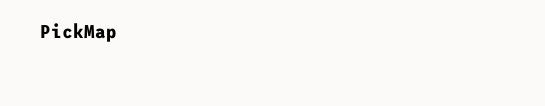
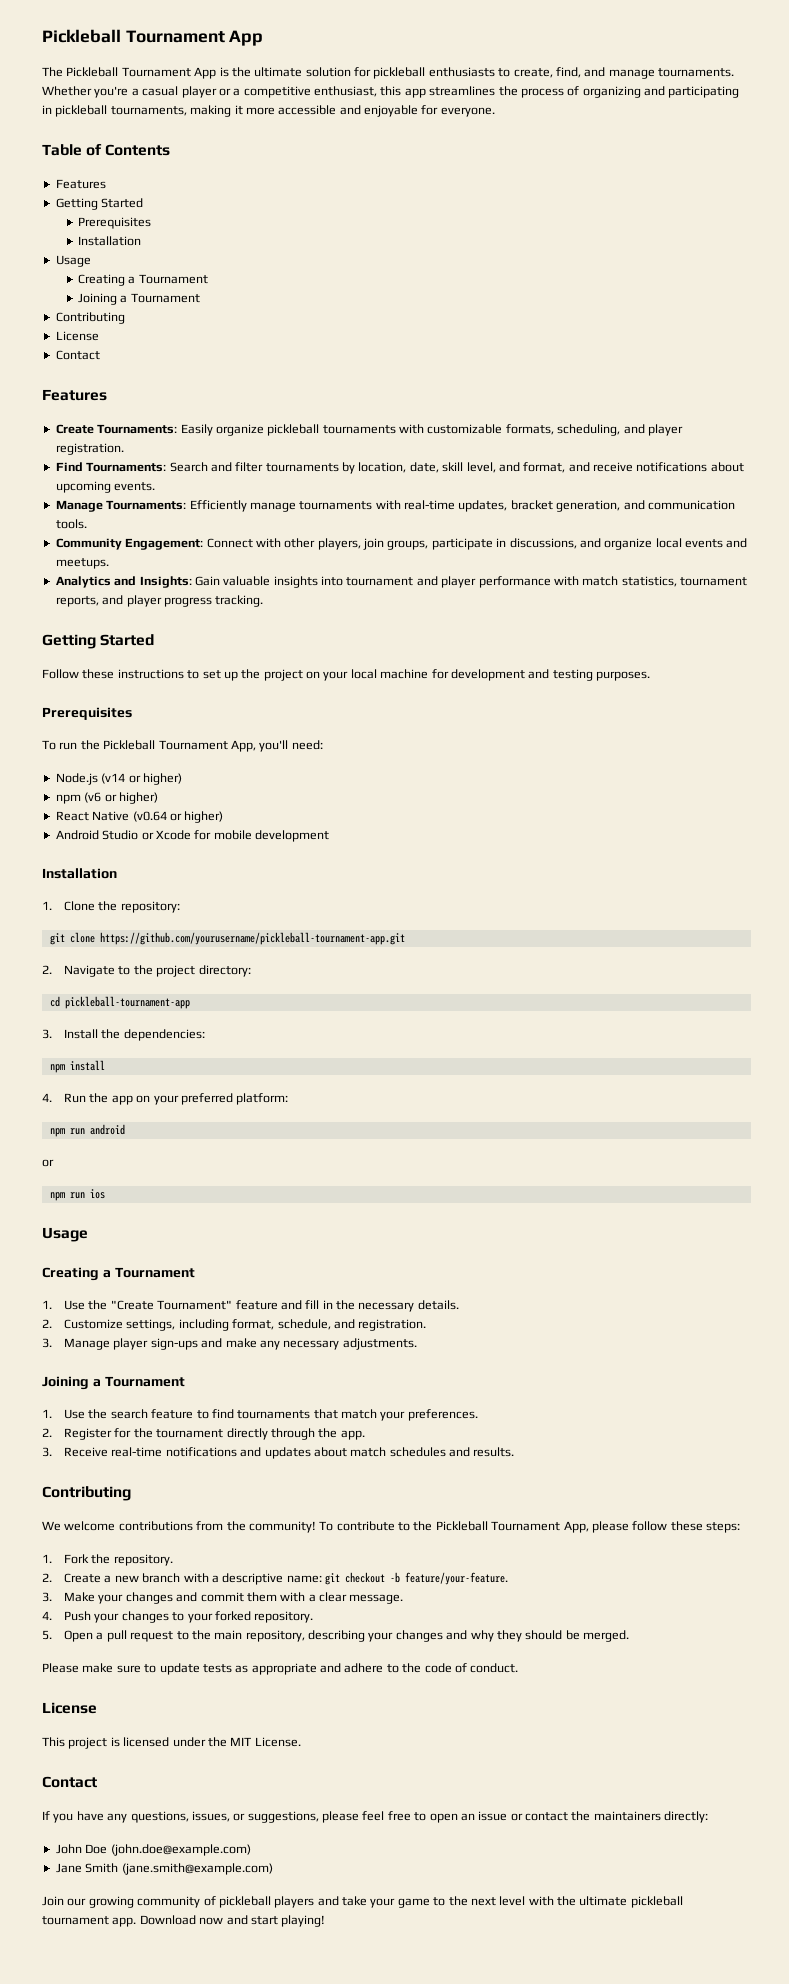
[40,23,117,42] PickMap -> [42,29,264,46] [42,67,734,79] [42,86,740,98] [42,105,495,117] [42,144,171,156] [55,179,106,189] [55,198,144,210] [77,217,151,229] [77,236,141,246] [55,255,91,267] [77,274,208,286] [77,293,200,305] [55,312,125,324] [55,331,99,341] [55,350,100,360] [42,389,107,401] [55,424,683,436] [55,443,124,455] [55,462,744,474] [55,481,156,493] [55,500,735,512] [55,519,87,529] [55,538,748,550] [55,558,109,569] [55,576,747,588] [55,595,264,607] [42,634,155,649] [42,669,650,681] [42,707,132,720] [42,740,323,752] [55,773,182,785] [55,792,158,804] [55,811,224,823] [55,830,329,842] [42,868,117,879] [42,901,180,913] [49,932,405,945] [42,965,251,977] [49,996,190,1009] [42,1029,205,1041] [49,1060,105,1073] [42,1093,289,1105] [49,1124,125,1137] [42,1159,54,1167] [49,1189,105,1201] [42,1227,88,1242] [42,1267,195,1281] [42,1300,459,1312] [42,1319,427,1331] [42,1338,417,1350] [42,1376,185,1390] [42,1409,478,1421] [42,1428,365,1440] [42,1447,515,1459] [42,1486,131,1501] [42,1521,740,1533] [42,1554,173,1566] [42,1572,509,1585] [42,1592,404,1604] [42,1611,314,1623] [42,1630,630,1642] [42,1663,519,1675] [42,1702,97,1714] [42,1737,301,1749] [42,1776,97,1788] [42,1811,709,1823] [55,1844,251,1856] [55,1863,273,1875] [42,1896,683,1908] [42,1915,326,1927] Pickleball Tournament App // The Pickleball Tournament App is the ultimate solution for pickleball enthusiasts to create, find, and manage tournaments. Whether you're a casual player or a competitive enthusiast, this app streamlines the process of organizing and participating in pickleball tournaments, making it more accessible and enjoyable for everyone. // Table of Contents // Features // Getting Started // Prerequisites // Installation // Usage // Creating a Tournament // Joining a Tournament // Contributing // License // Contact // Features // Create Tournaments: Easily organize pickleball tournaments with customizable formats, scheduling, and player registration. // Find Tournaments: Search and filter tournaments by location, date, skill level, and format, and receive notifications about upcoming events. // Manage Tournaments: Efficiently manage tournaments with real-time updates, bracket generation, and communication tools. // Community Engagement: Connect with other players, join groups, participate in discussions, and organize local events and meetups. // Analytics and Insights: Gain valuable insights into tournament and player performance with match statistics, tournament reports, and player progress tracking. // Getting Started // Follow these instructions to set up the project on your local machine for development and testing purposes. // Prerequisites // To run the Pickleball Tournament App, you'll need: // Node.js (v14 or higher) // npm (v6 or higher) // React Native (v0.64 or higher) // Android Studio or Xcode for mobile development // Installation // 1. Clone the repository: // git clone https://github.com/yourusername/pickleball-tournament-app.git // 2. Navigate to the project directory: // cd pickleball-tournament-app // 3. Install the dependencies: // npm install // 4. Run the app on your preferred platform: // npm run android // or // npm run ios // Usage // Creating a Tournament // 1. Use the "Create Tournament" feature and fill in the necessary details. // 2. Customize settings, including format, schedule, and registration. // 3. Manage player sign-ups and make any necessary adjustments. // Joining a Tournament // 1. Use the search feature to find tournaments that match your preferences. // 2. Register for the tournament directly through the app. // 3. Receive real-time notifications and updates about match schedules and results. // Contributing // We welcome contributions from the community! To contribute to the Pickleball Tournament App, please follow these steps: // 1. Fork the repository. // 2. Create a new branch with a descriptive name: git checkout -b feature/your-feature. // 3. Make your changes and commit them with a clear message. // 4. Push your changes to your forked repository. // 5. Open a pull request to the main repository, describing your changes and why they should be merged. // Please make sure to update tests as appropriate and adhere to the code of conduct. // License // This project is licensed under the MIT License. // Contact // If you have any questions, issues, or suggestions, please feel free to open an issue or contact the maintainers directly: // John Doe (john.doe@example.com) // Jane Smith (jane.smith@example.com) // Join our growing community of pickleball players and take your game to the next level with the ultimate pickleball tournament app. Download now and start playing!

